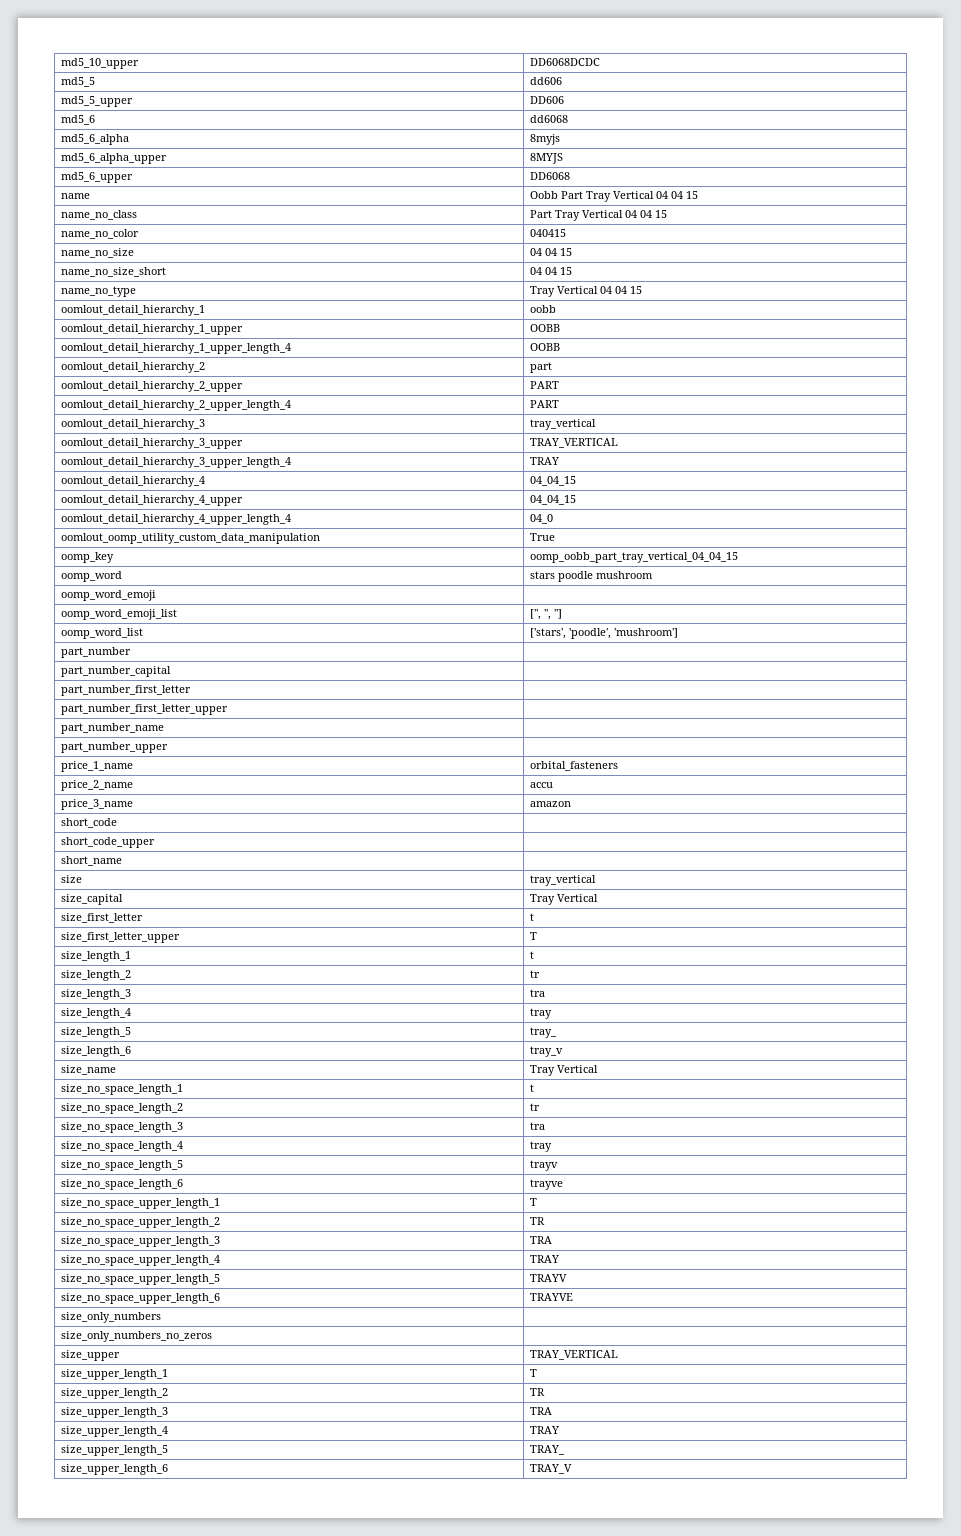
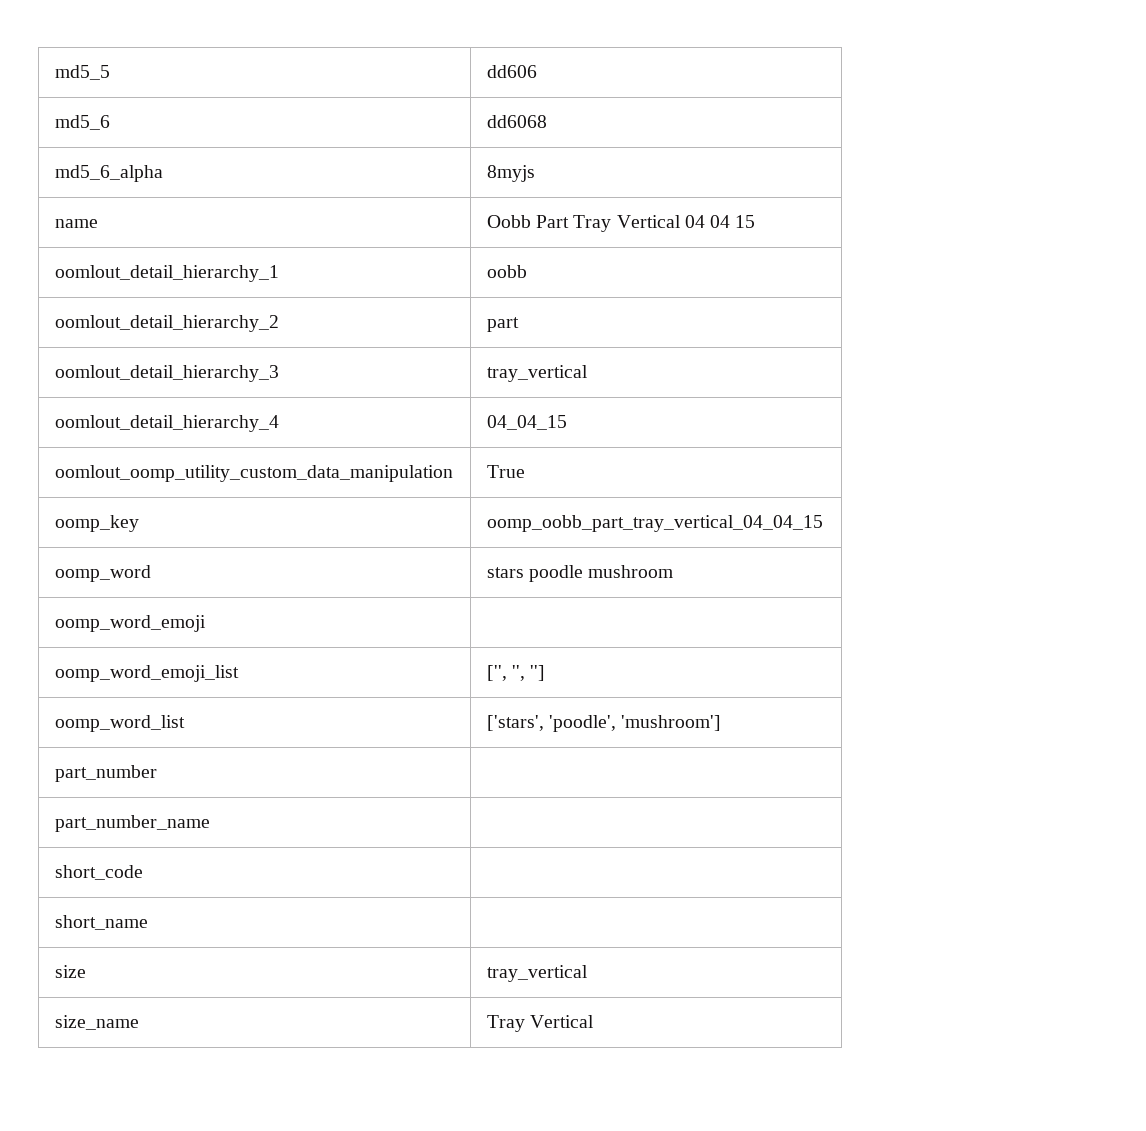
[61,58,140,69] [530,58,601,66] md5_10_upper | DD6068DCDC // -> (54, 72) none
[61,96,134,107] [530,96,565,104] // md5_5_upper | DD606 -> (537, 71) none
[61,153,168,164] [530,153,564,164] [61,172,134,183] [530,172,571,180] // md5_6_alpha_upper | 8MYJS // md5_6_upper | DD6068 -> (535, 173) none
[61,210,138,220] [530,210,668,221] [61,229,140,239] [530,229,567,237] [61,248,135,258] [530,248,573,256] [61,267,167,277] [530,267,573,275] [61,286,137,297] [530,286,643,297] [61,305,206,316] [530,305,557,313] [61,324,244,335] [530,324,561,332] [61,343,292,354] [530,343,561,351] [61,362,206,373] [530,362,553,373] [61,381,244,392] [530,381,560,389] [61,400,292,411] [530,400,560,408] [61,419,206,430] [530,419,597,430] [61,438,244,449] [530,438,619,448] [61,457,292,468] [530,457,560,465] [61,476,206,487] [530,476,577,486] [61,495,244,506] [530,495,577,505] [61,514,292,525] [530,514,554,524] name_no_class | Part Tray Vertical 04 04 15 // name_no_color | 040415 // name_no_size | 04 04 15 // name_no_size_short | 04 04 15 // name_no_type | Tray Vertical 04 04 15 // oomlout_detail_hierarchy_1 | oobb // oomlout_detail_hierarchy_1_upper | OOBB // oomlout_detail_hierarchy_1_upper_length_4 | OOBB // oomlout_detail_hierarchy_2 | part // oomlout_detail_hierarchy_2_upper | PART // oomlout_detail_hierarchy_2_upper_length_4 | PART // oomlout_detail_hierarchy_3 | tray_vertical // oomlout_detail_hierarchy_3_upper | TRAY_VERTICAL // oomlout_detail_hierarchy_3_upper_length_4 | TRAY // oomlout_detail_hierarchy_4 | 04_04_15 // oomlout_detail_hierarchy_4_upper | 04_04_15 // oomlout_detail_hierarchy_4_upper_length_4 | 04_0 -> [54,265,279,282] [486,265,527,278] [54,315,279,332] [486,317,519,332] [54,365,279,382] [486,365,588,382] [54,415,279,432] [486,415,567,430] oomlout_detail_hierarchy_1 | oobb // oomlout_detail_hierarchy_2 | part // oomlout_detail_hierarchy_3 | tray_vertical // oomlout_detail_hierarchy_4 | 04_04_15
[61,666,172,677] [61,685,192,696] [61,704,229,715] [61,723,165,734] [61,742,169,753] [61,761,134,772] [530,761,619,771] [61,780,134,791] [530,782,554,788] [61,799,134,810] [530,801,572,807] part_number_capital | // part_number_first_letter | // part_number_first_letter_upper | // part_number_name | // part_number_upper | // price_1_name | orbital_fasteners // price_2_name | accu // price_3_name | amazon -> [54,815,210,832] part_number_name |
[61,837,156,848] // short_code_upper | -> (143, 872) none
[61,894,124,905] [530,894,599,905] [61,913,144,923] [530,913,535,921] [61,932,181,943] [530,932,538,940] [61,951,132,962] [530,951,535,959] [61,970,132,981] [530,970,541,978] [61,989,132,1000] [530,989,546,997] [61,1008,132,1019] [530,1008,553,1019] [61,1027,132,1038] [530,1027,558,1038] [61,1046,132,1057] [530,1046,564,1057] [61,1065,117,1075] [530,1065,599,1076] [61,1084,184,1095] [530,1084,535,1092] [61,1103,184,1114] [530,1103,541,1111] [61,1122,184,1133] [530,1122,546,1130] [61,1141,184,1152] [530,1141,553,1152] [61,1160,184,1171] [530,1160,559,1171] [61,1179,184,1190] [530,1179,564,1190] [61,1198,221,1209] [530,1198,538,1206] [61,1217,221,1228] [530,1217,546,1225] [61,1236,221,1247] [530,1236,553,1244] [61,1255,221,1266] [530,1255,560,1263] [61,1274,221,1285] [530,1274,568,1282] [61,1293,221,1304] [530,1293,574,1301] [61,1312,162,1323] [61,1331,213,1342] [61,1350,121,1361] [530,1350,619,1360] [61,1369,169,1380] [530,1369,538,1377] [61,1388,169,1399] [530,1388,546,1396] [61,1407,169,1418] [530,1407,553,1415] [61,1426,169,1437] [530,1426,560,1434] [61,1445,169,1456] [530,1445,566,1455] [61,1464,169,1475] [530,1464,573,1474] size_capital | Tray Vertical // size_first_letter | t // size_first_letter_upper | T // size_length_1 | t // size_length_2 | tr // size_length_3 | tra // size_length_4 | tray // size_length_5 | tray_ // size_length_6 | tray_v // size_name | Tray Vertical // size_no_space_length_1 | t // size_no_space_length_2 | tr // size_no_space_length_3 | tra // size_no_space_length_4 | tray // size_no_space_length_5 | trayv // size_no_space_length_6 | trayve // size_no_space_upper_length_1 | T // size_no_space_upper_length_2 | TR // size_no_space_upper_length_3 | TRA // size_no_space_upper_length_4 | TRAY // size_no_space_upper_length_5 | TRAYV // size_no_space_upper_length_6 | TRAYVE // size_only_numbers | // size_only_numbers_no_zeros | // size_upper | TRAY_VERTICAL // size_upper_length_1 | T // size_upper_length_2 | TR // size_upper_length_3 | TRA // size_upper_length_4 | TRAY // size_upper_length_5 | TRAY_ // size_upper_length_6 | TRAY_V -> [54,1015,139,1030] [486,1015,595,1032] size_name | Tray Vertical

